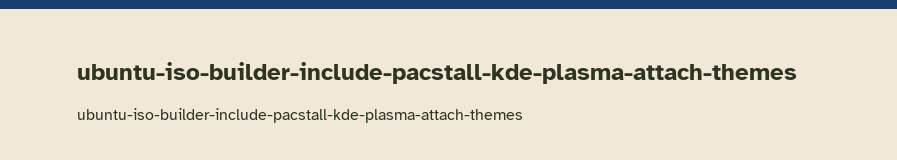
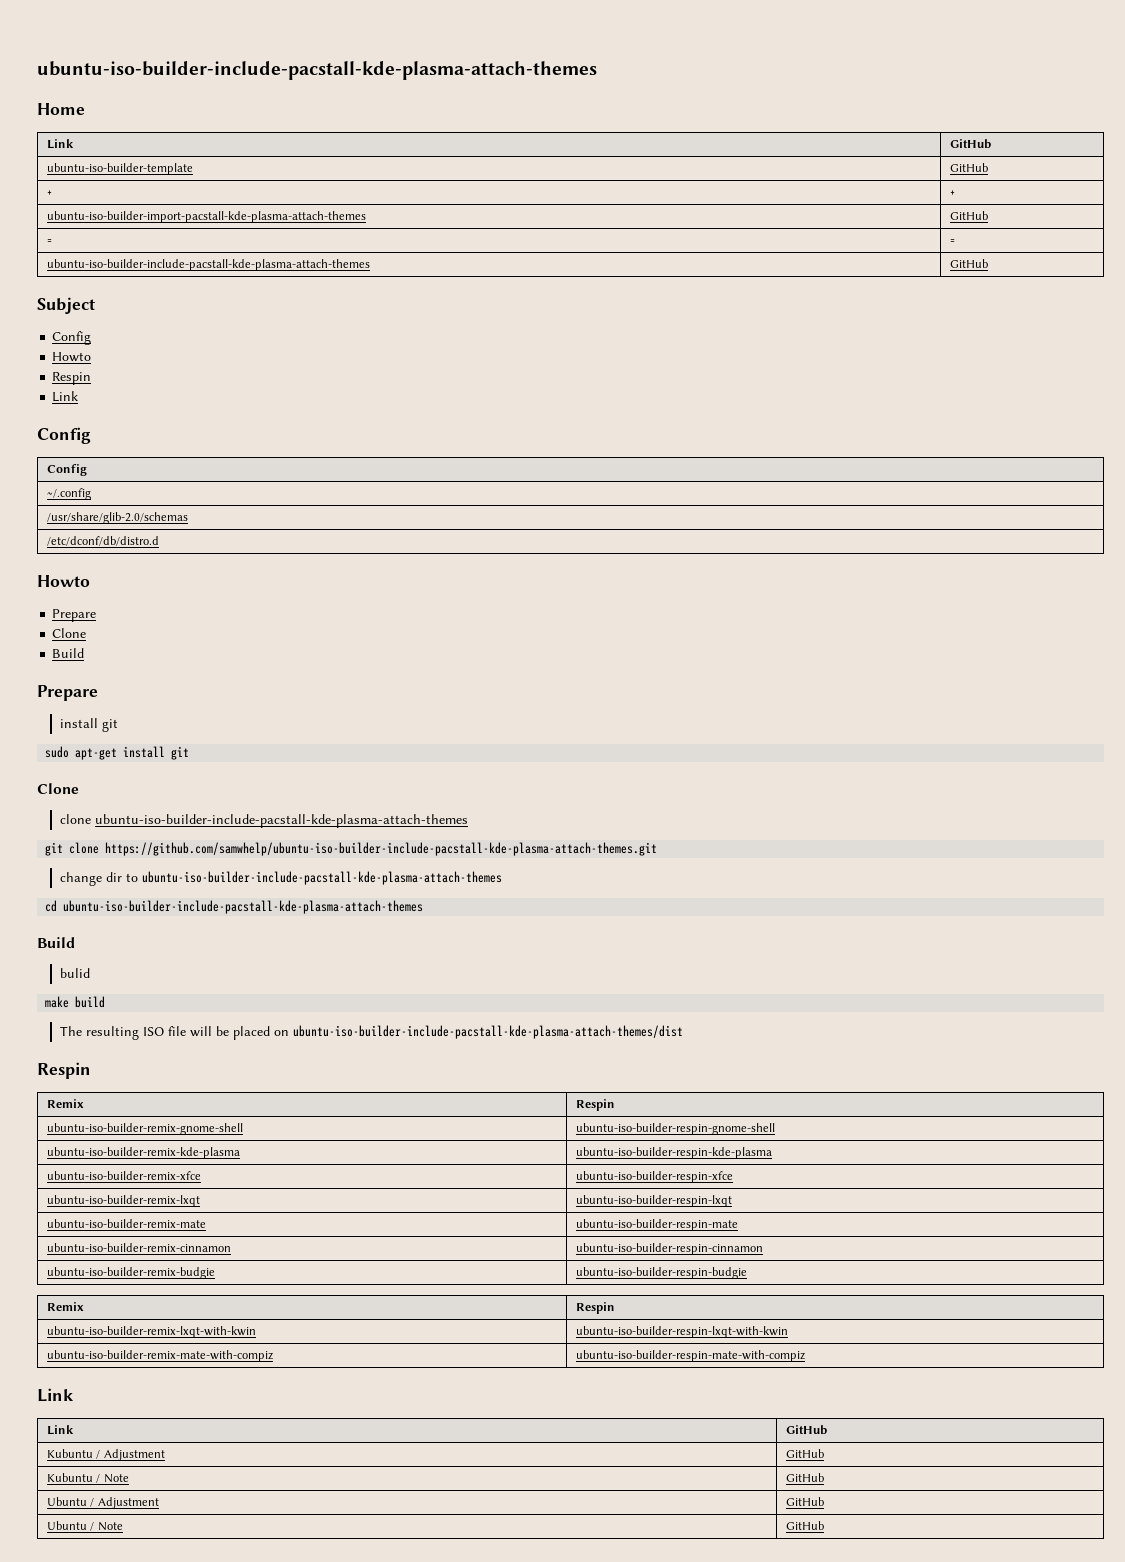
[77,62,797,84] [77,108,523,123] ubuntu-iso-builder-include-pacstall-kde-plasma-attach-themes // ubuntu-iso-builder-include-pacstall-kde-plasma-attach-themes -> [37,61,597,80] [37,103,85,115] [47,139,75,149] [950,139,992,149] [47,163,194,175] [950,163,989,172] [47,190,53,196] [950,190,956,196] [47,211,367,223] [950,211,989,220] [47,239,53,244] [950,239,956,244] [47,259,371,271] [950,259,989,268] [37,297,95,314] [52,331,92,345] [52,352,92,362] [52,372,92,385] [52,391,79,402] [37,427,91,444] [47,464,88,476] [47,488,92,500] [47,512,189,524] [47,536,160,546] [37,575,90,587] [52,609,97,622] [52,628,87,638] [52,648,85,658] [37,685,98,701] [59,718,118,732] [45,746,190,760] [37,783,79,794] [59,814,468,828] [45,842,658,856] [59,871,502,886] [45,900,424,914] [37,937,75,948] [59,968,90,978] [45,996,106,1008] [59,1025,683,1040] [37,1062,91,1079] [47,1099,85,1108] [576,1099,616,1111] [47,1123,244,1135] [576,1123,776,1135] [47,1147,241,1159] [576,1147,773,1159] [47,1171,202,1180] [576,1171,734,1183] [47,1195,201,1207] [576,1195,733,1207] [47,1219,207,1228] [576,1219,739,1231] [47,1243,232,1252] [576,1243,764,1255] [47,1267,216,1279] [576,1267,748,1279] [47,1302,85,1311] [576,1302,616,1314] [47,1326,257,1338] [576,1326,789,1338] [47,1350,274,1362] [576,1350,806,1362] [37,1388,74,1402] [47,1425,75,1435] [786,1425,828,1435] [47,1449,165,1461] [786,1449,825,1458] [47,1473,129,1483] [786,1473,825,1482] [47,1497,159,1509] [786,1497,825,1506] [47,1521,123,1531] [786,1521,825,1530] ubuntu-iso-builder-include-pacstall-kde-plasma-attach-themes // Home // Link | GitHub // ubuntu-iso-builder-template | GitHub // + | + // ubuntu-iso-builder-import-pacstall-kde-plasma-attach-themes | GitHub // = | = // ubuntu-iso-builder-include-pacstall-kde-plasma-attach-themes | GitHub // Subject // Config // Howto // Respin // Link // Config // Config // ~/.config // /usr/share/glib-2.0/schemas // /etc/dconf/db/distro.d // Howto // Prepare // Clone // Build // Prepare // install git // sudo apt-get install git // Clone // clone ubuntu-iso-builder-include-pacstall-kde-plasma-attach-themes // git clone https://github.com/samwhelp/ubuntu-iso-builder-include-pacstall-kde-plasma-attach-themes.git // change dir to ubuntu-iso-builder-include-pacstall-kde-plasma-attach-themes // cd ubuntu-iso-builder-include-pacstall-kde-plasma-attach-themes // Build // bulid // make build // The resulting ISO file will be placed on ubuntu-iso-builder-include-pacstall-kde-plasma-attach-themes/dist // Respin // Remix | Respin // ubuntu-iso-builder-remix-gnome-shell | ubuntu-iso-builder-respin-gnome-shell // ubuntu-iso-builder-remix-kde-plasma | ubuntu-iso-builder-respin-kde-plasma // ubuntu-iso-builder-remix-xfce | ubuntu-iso-builder-respin-xfce // ubuntu-iso-builder-remix-lxqt | ubuntu-iso-builder-respin-lxqt // ubuntu-iso-builder-remix-mate | ubuntu-iso-builder-respin-mate // ubuntu-iso-builder-remix-cinnamon | ubuntu-iso-builder-respin-cinnamon // ubuntu-iso-builder-remix-budgie | ubuntu-iso-builder-respin-budgie // Remix | Respin // ubuntu-iso-builder-remix-lxqt-with-kwin | ubuntu-iso-builder-respin-lxqt-with-kwin // ubuntu-iso-builder-remix-mate-with-compiz | ubuntu-iso-builder-respin-mate-with-compiz // Link // Link | GitHub // Kubuntu / Adjustment | GitHub // Kubuntu / Note | GitHub // Ubuntu / Adjustment | GitHub // Ubuntu / Note | GitHub

